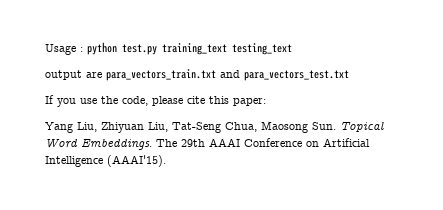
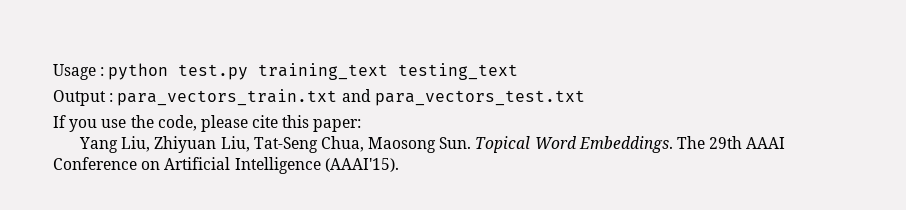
[45,70,102,80] output are -> [53,90,114,106] Output :

